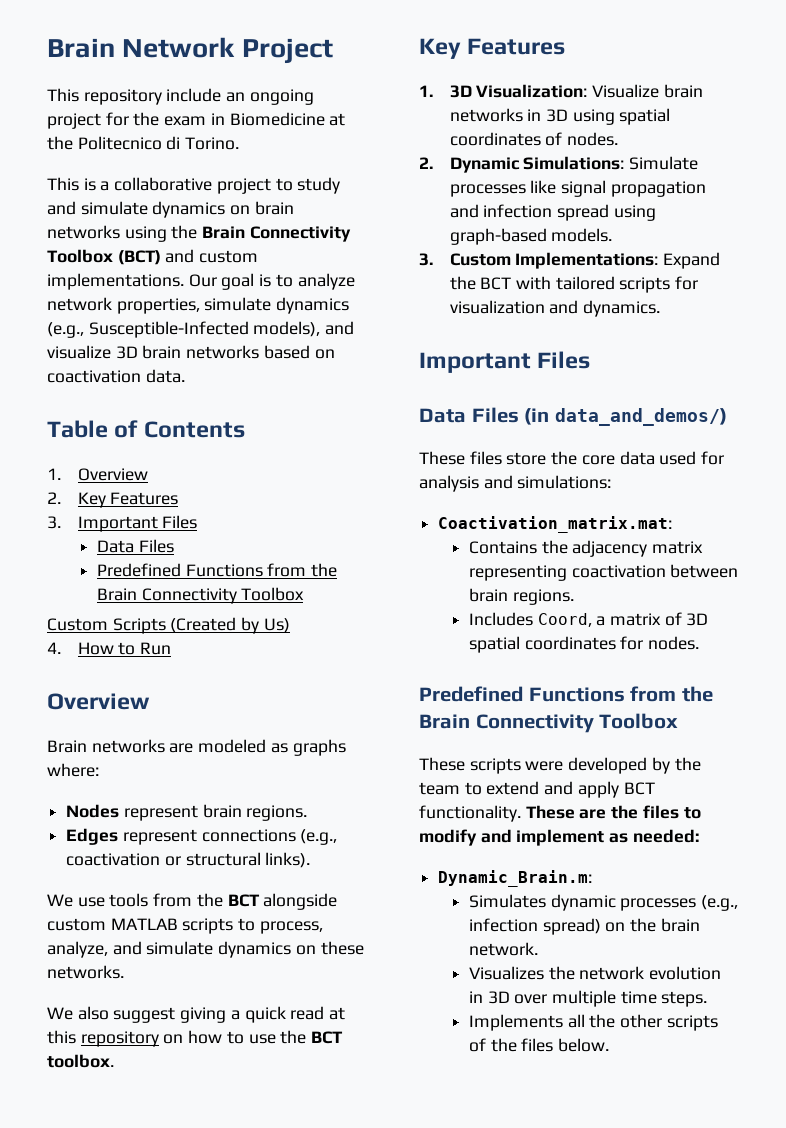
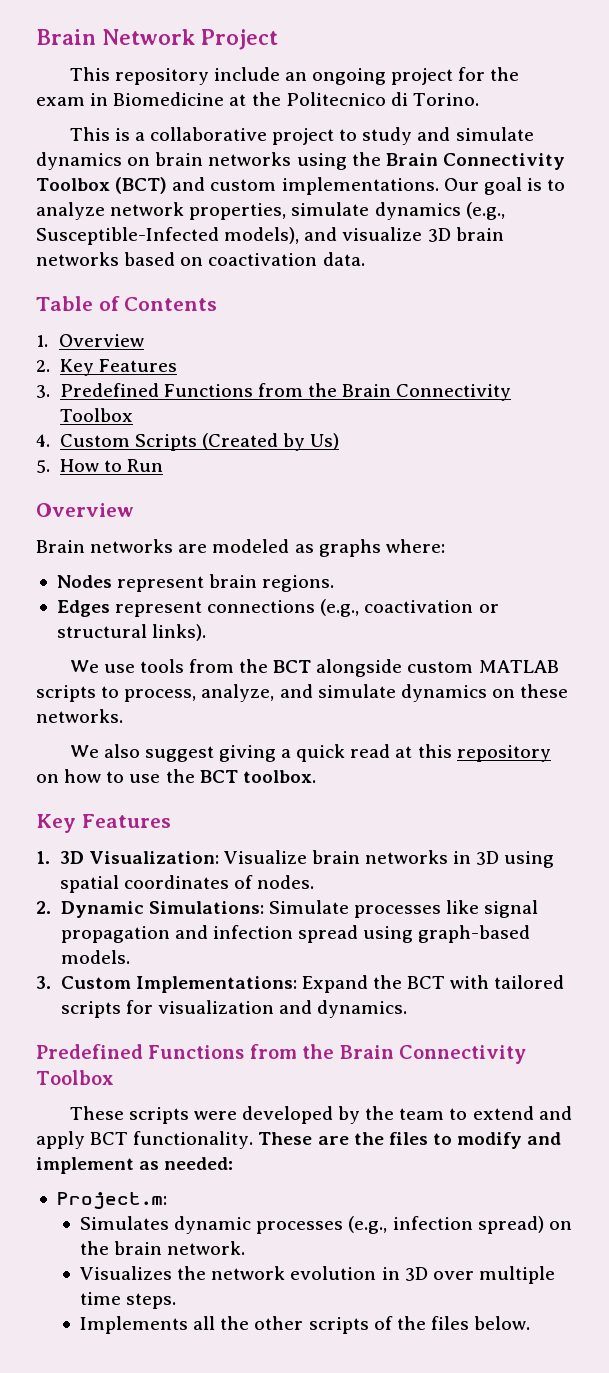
[77,515,198,532] [96,539,174,553] [96,563,337,577] [96,587,305,604] Important Files // Data Files // Predefined Functions from the Brain Connectivity Toolbox // -> [59,383,512,401] [59,408,134,422] [36,434,50,447] Predefined Functions from the Brain Connectivity Toolbox // 4.
[47,642,61,654] 4. -> [36,460,50,473] 5.
[419,351,591,373] [419,407,727,426] [419,451,725,465] [419,475,612,492] [438,516,673,533] [468,540,703,557] [468,564,739,581] [468,588,574,605] [468,612,709,627] [468,636,699,653] // Important Files // Data Files (in data_and_demos/) // These files store the core data used for analysis and simulations: // Coactivation_matrix.mat: // Contains the adjacency matrix representing coactivation between brain regions. // Includes Coord, a matrix of 3D spatial coordinates for nodes. -> (408, 1009) none
[438,870,593,887] Dynamic_Brain.m: -> [56,1192,167,1210] Project.m:

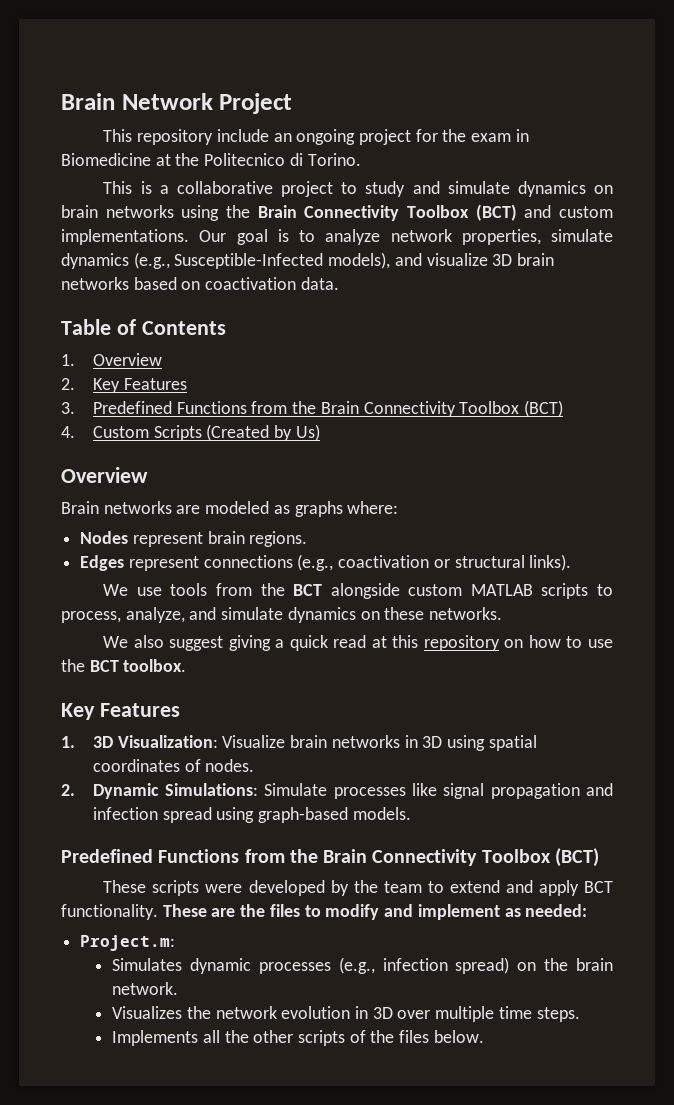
(134, 415) none -> [523,400,563,417] (BCT)
[36,459,163,473] // 5. How to Run -> (320, 432) none
[36,975,565,993] [60,1000,408,1018] [36,1044,526,1064] [36,1070,114,1085] // 3. Custom Implementations: Expand the BCT with tailored scripts for visualization and dynamics. // Predefined Functions from the Brain Connectivity Toolbox -> [61,848,599,867] // Predefined Functions from the Brain Connectivity Toolbox (BCT)

